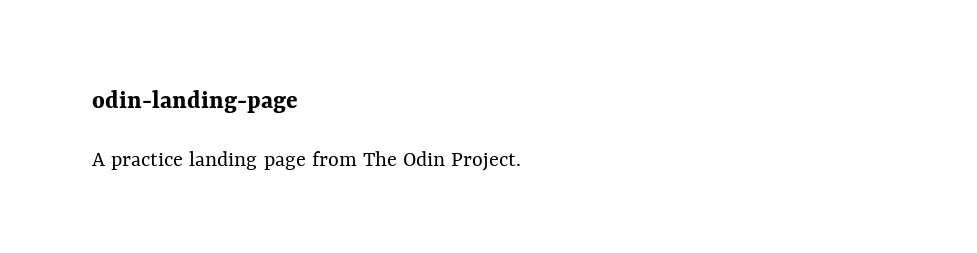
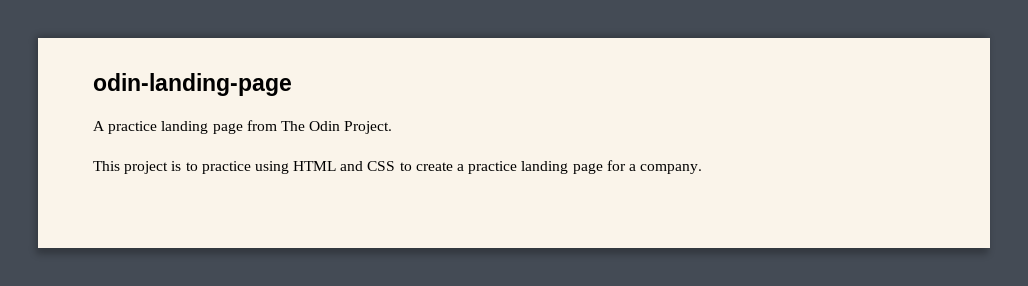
(522, 162) none -> [93,160,703,174] // This project is to practice using HTML and CSS to create a practice landing page for a company.

